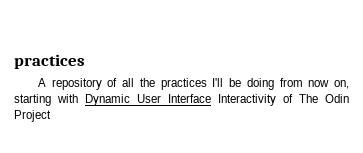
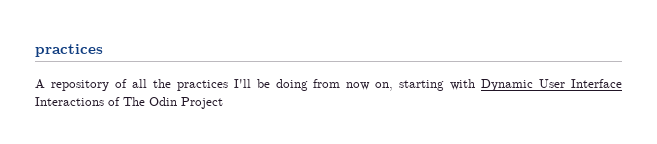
[218,94,276,106] Interactivity -> [35,97,104,106] Interactions

